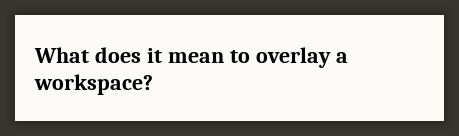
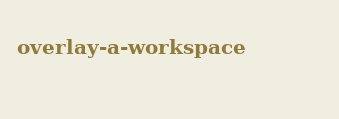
[34,47,348,68] [34,74,153,95] What does it mean to overlay a workspace? -> [17,39,246,58] overlay-a-workspace

